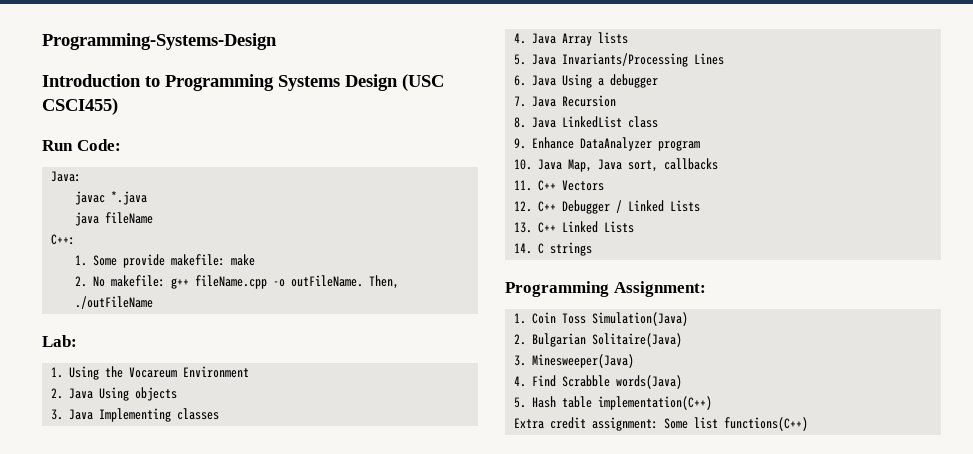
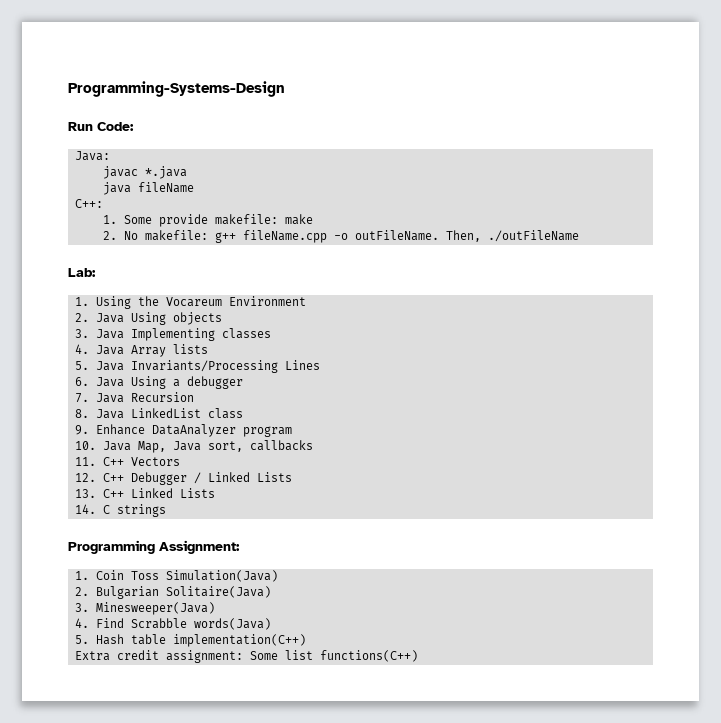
[42,74,444,91] [42,98,118,115] // Introduction to Programming Systems Design (USC CSCI455) -> (285, 89) none

